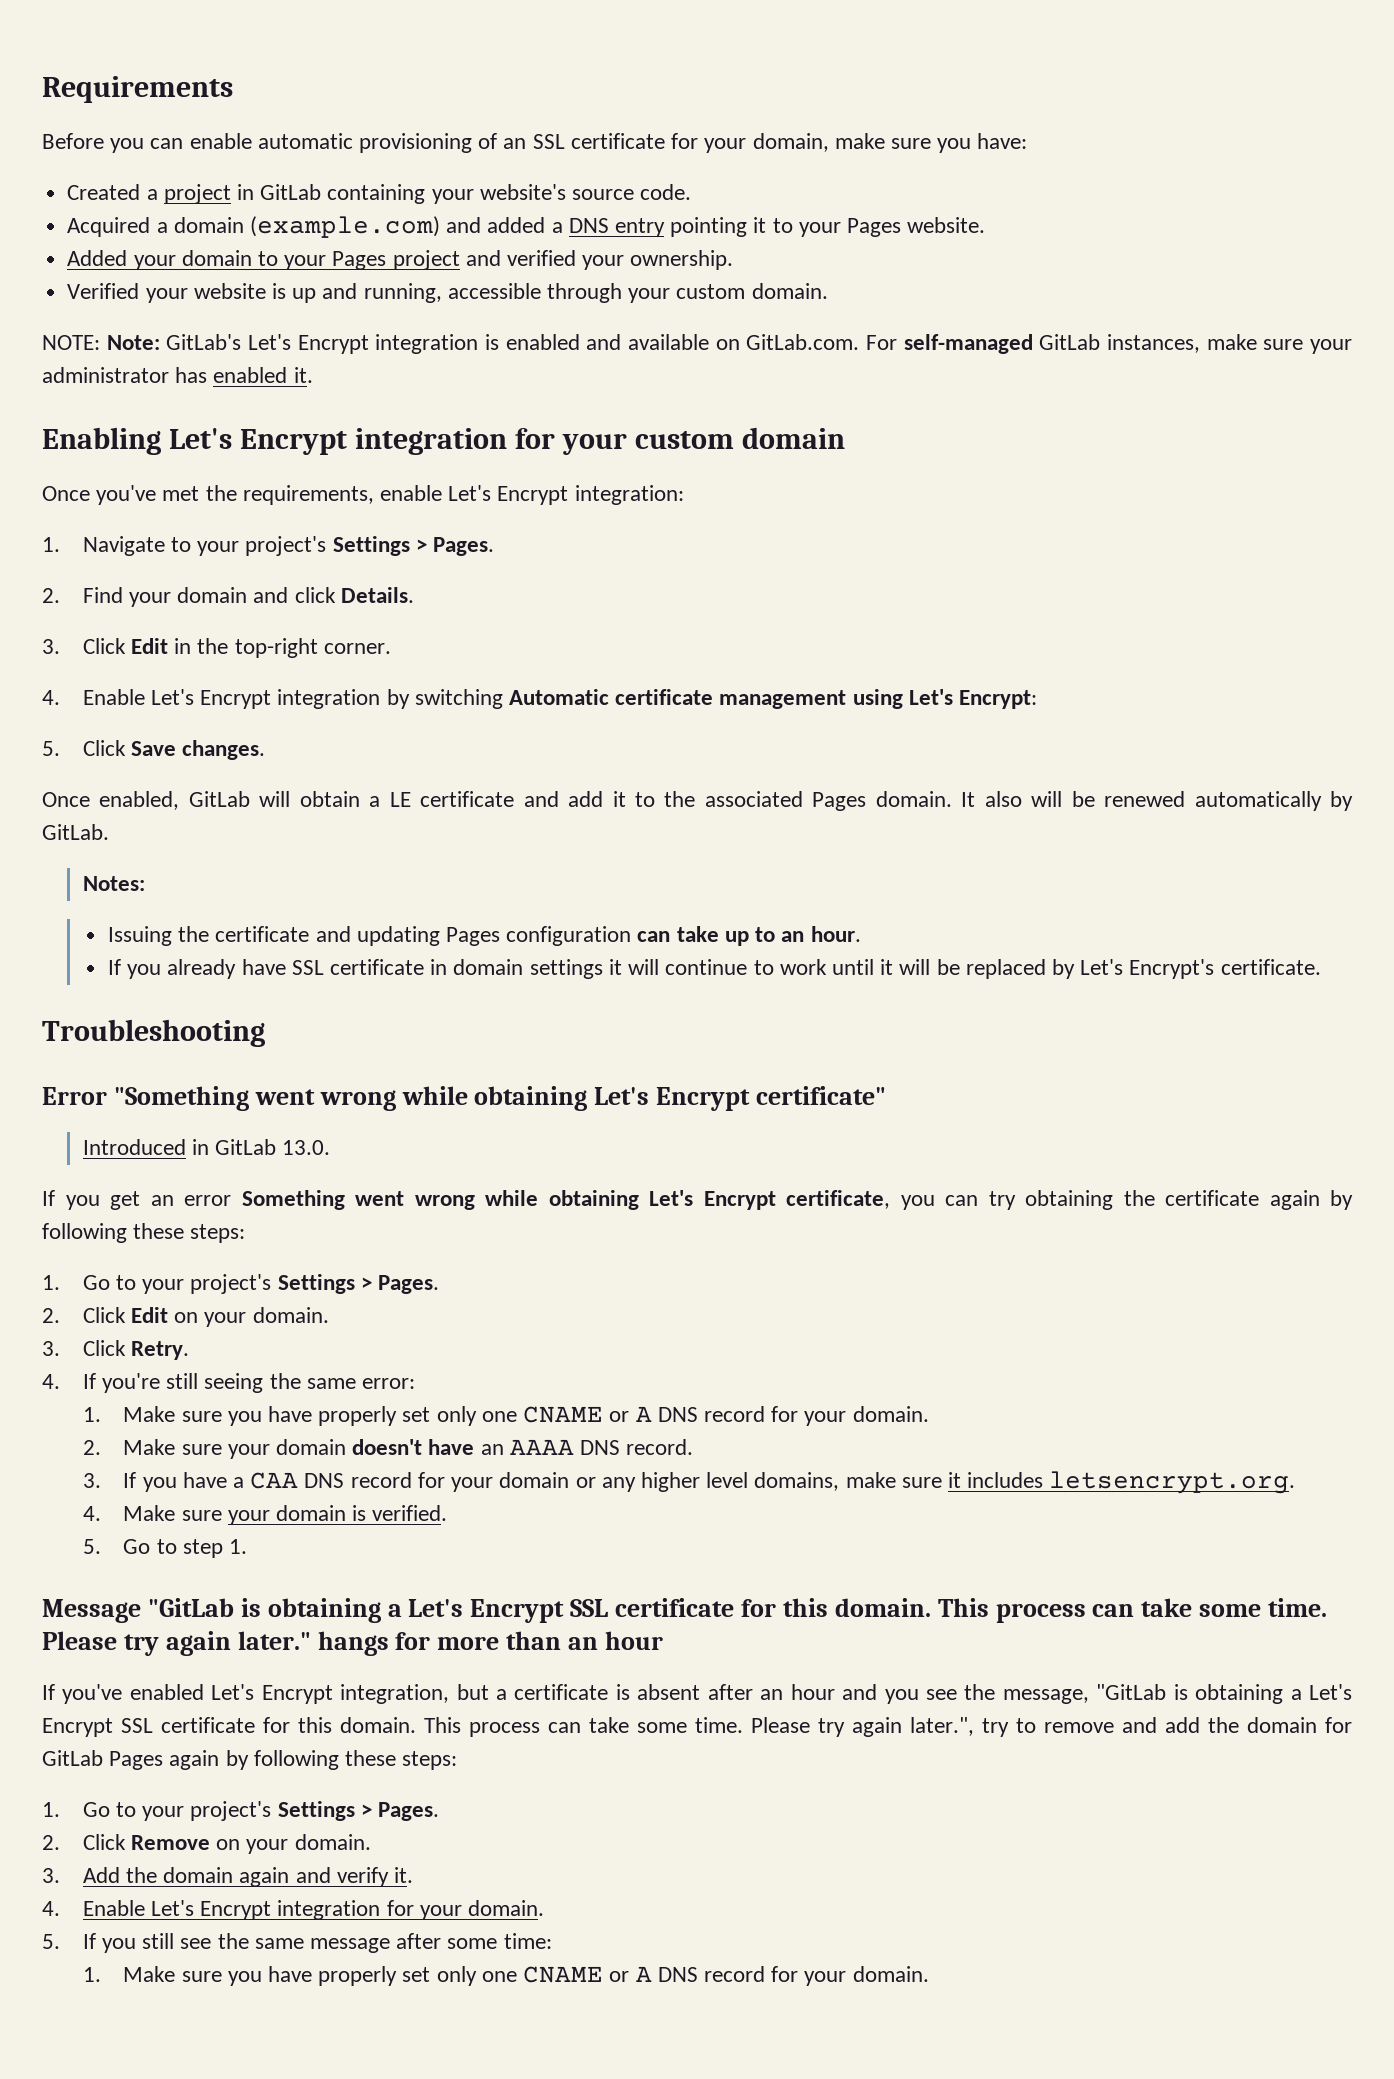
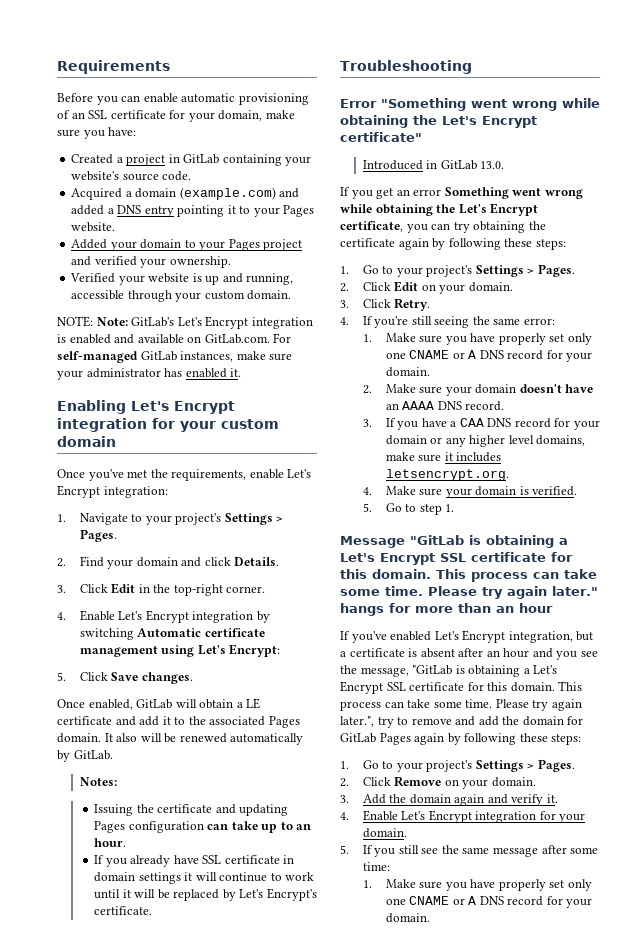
(588, 1098) none -> [413,115,437,125] the
(639, 1200) none -> [436,204,456,213] the

